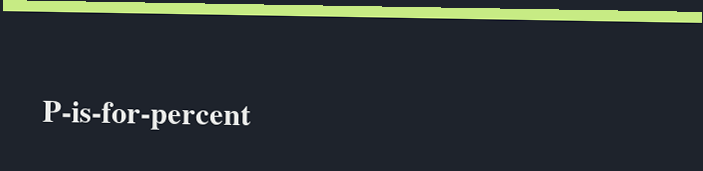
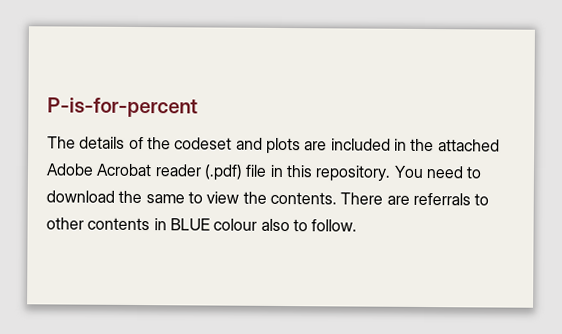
(252, 116) none -> [47,136,500,155] [46,163,483,182] [46,190,490,206] [46,217,358,232] // The details of the codeset and plots are included in the attached Adobe Acrobat reader (.pdf) file in this repository. You need to download the same to view the contents. There are referrals to other contents in BLUE colour also to follow.

